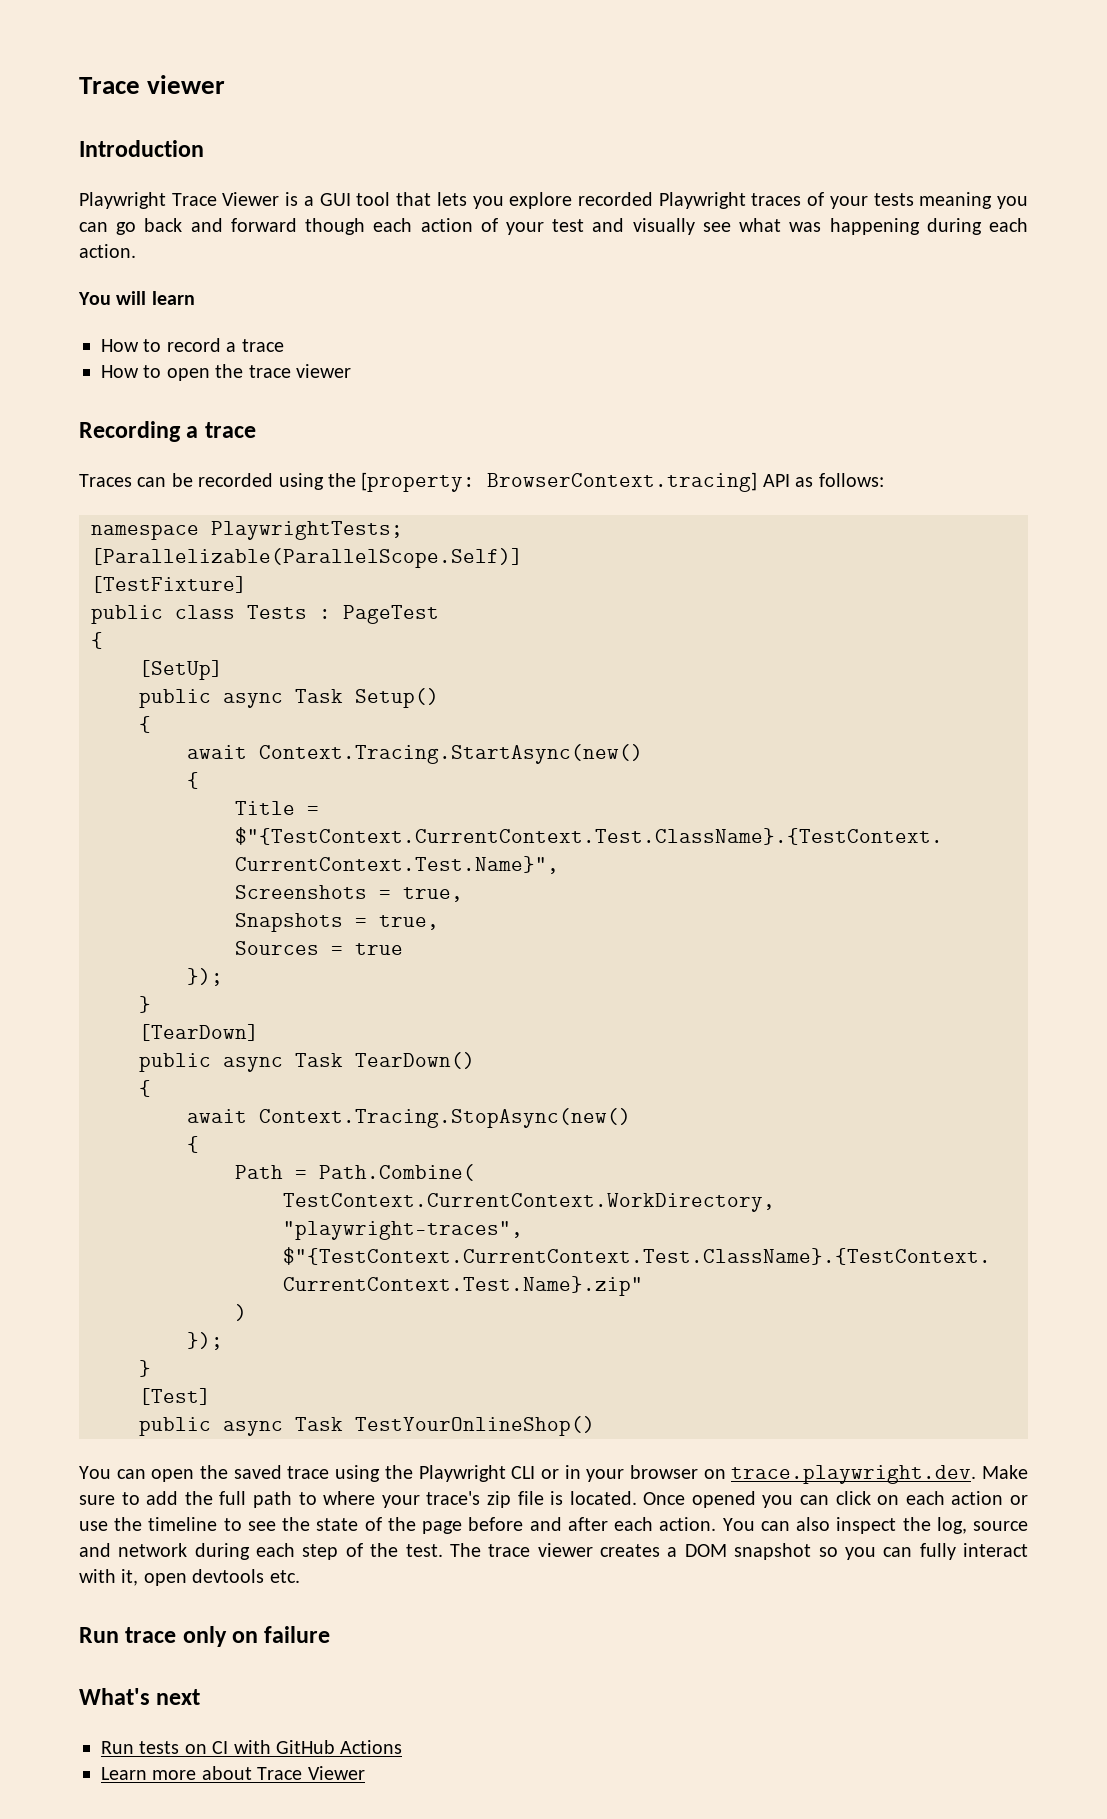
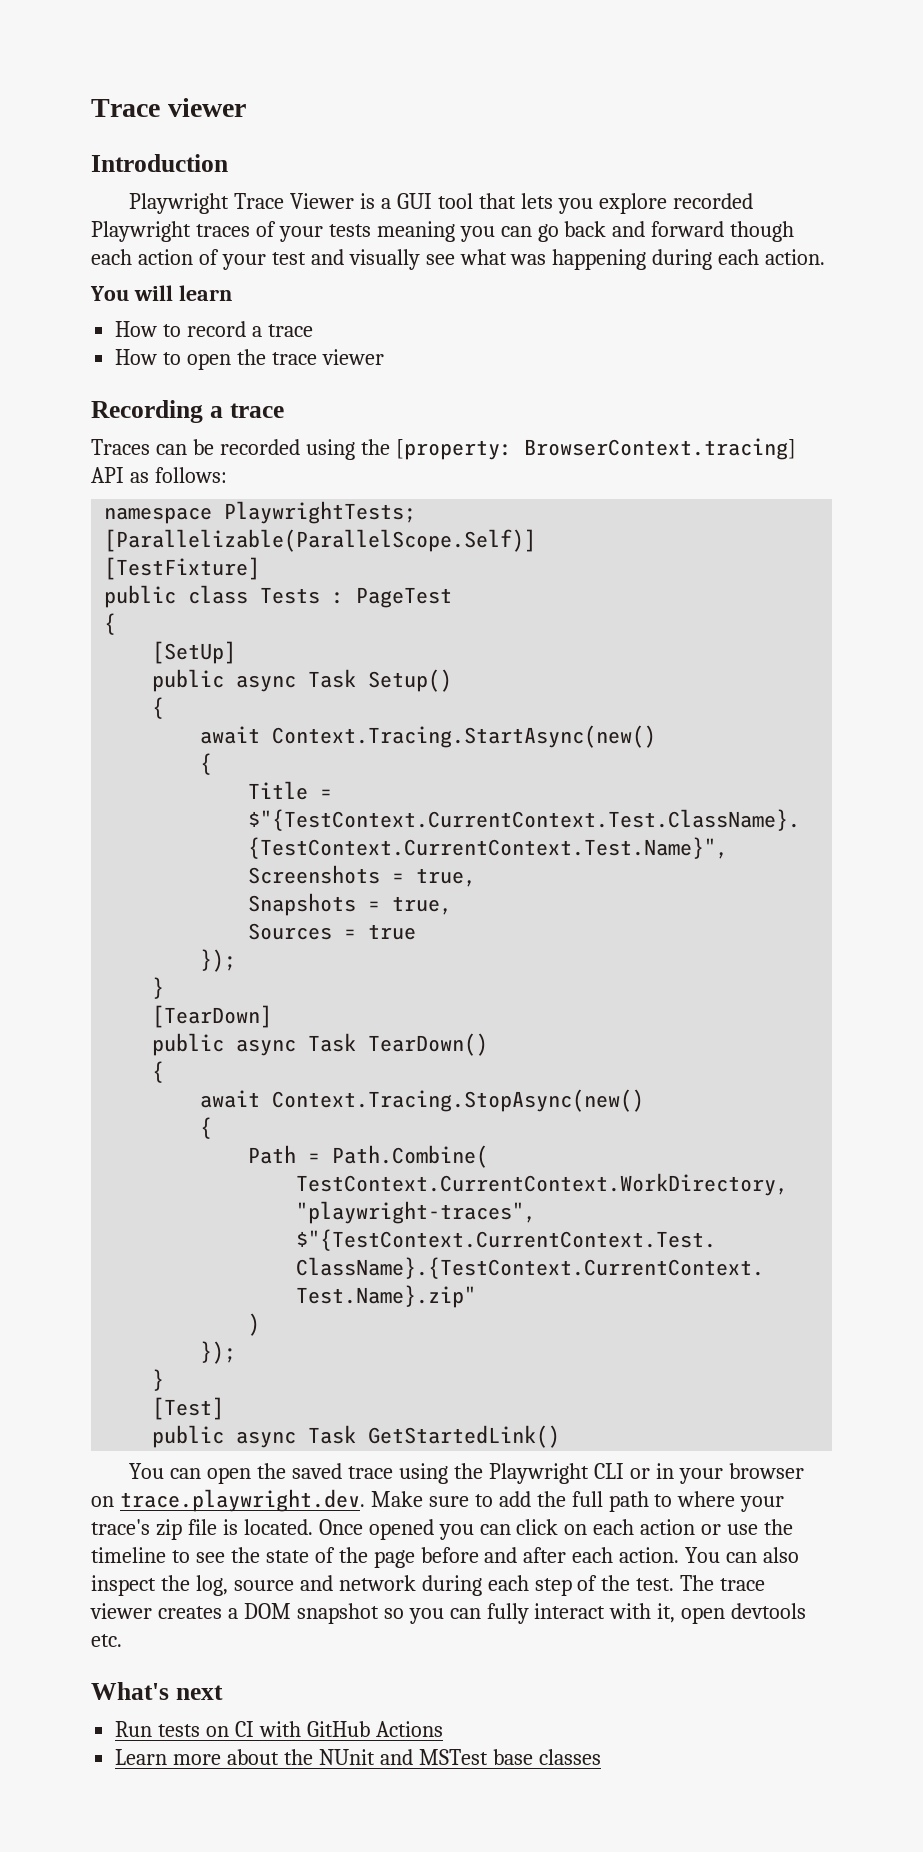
[355,1416,595,1436] TestYourOnlineShop() -> [368,1425,561,1448] GetStartedLink()
[79,1626,331,1647] // Run trace only on failure -> (122, 1640) none
[257,1766,365,1780] Trace Viewer -> [284,1749,601,1765] the NUnit and MSTest base classes

